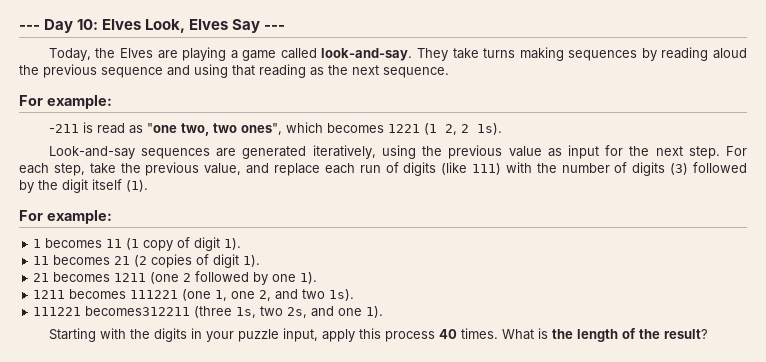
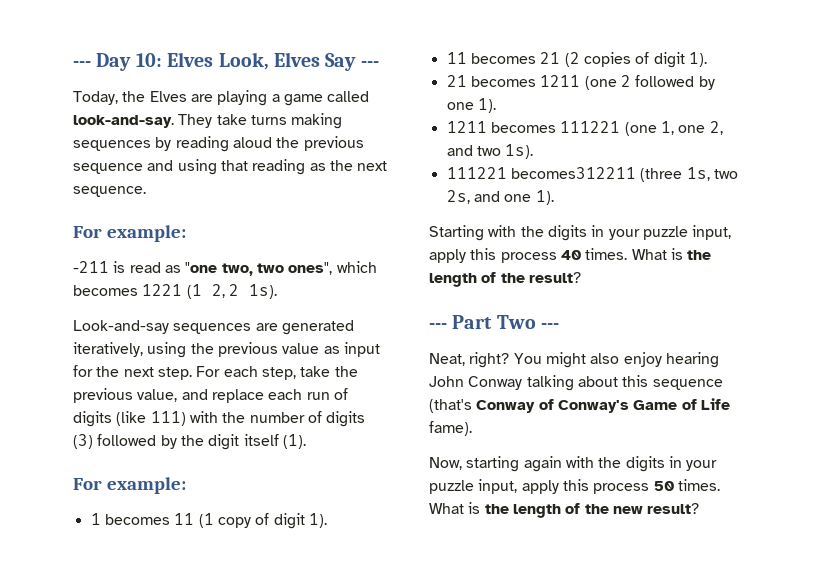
(708, 334) none -> [429,315,560,329] [429,352,719,368] [429,375,723,391] [429,398,730,413] [429,421,472,436] [429,456,718,472] [429,479,720,494] [429,502,700,518] // --- Part Two --- // Neat, right? You might also enjoy hearing John Conway talking about this sequence (that's Conway of Conway's Game of Life fame). // Now, starting again with the digits in your puzzle input, apply this process 50 times. What is the length of the new result?

